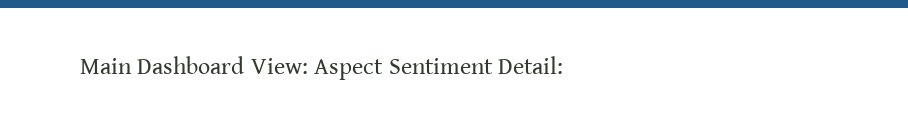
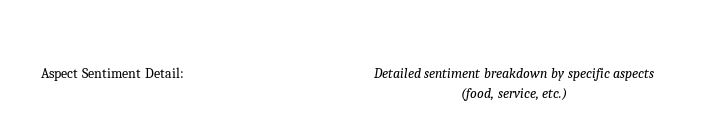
[80,56,308,74] Main Dashboard View: -> (41, 74) none
(564, 65) none -> [372,68,655,81] [460,88,568,101] // Detailed sentiment breakdown by specific aspects (food, service, etc.)

